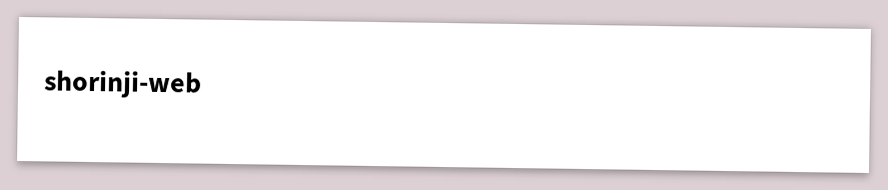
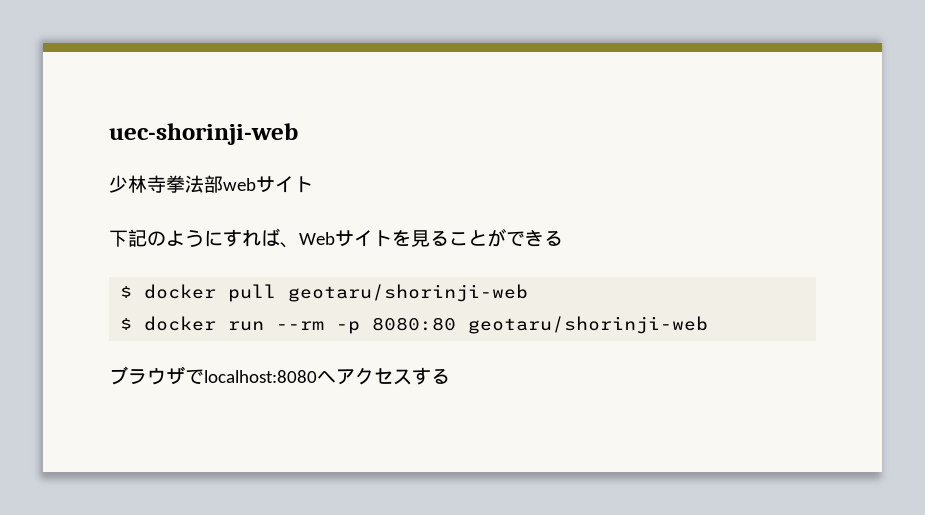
[43,69,202,99] shorinji-web -> [109,123,298,145] [109,175,313,193] [109,228,563,248] [120,284,529,302] [120,316,709,334] [109,366,450,385] uec-shorinji-web // 少林寺拳法部webサイト // 下記のようにすれば、Webサイトを見ることができる // $ docker pull geotaru/shorinji-web // $ docker run --rm -p 8080:80 geotaru/shorinji-web // ブラウザでlocalhost:8080へアクセスする

